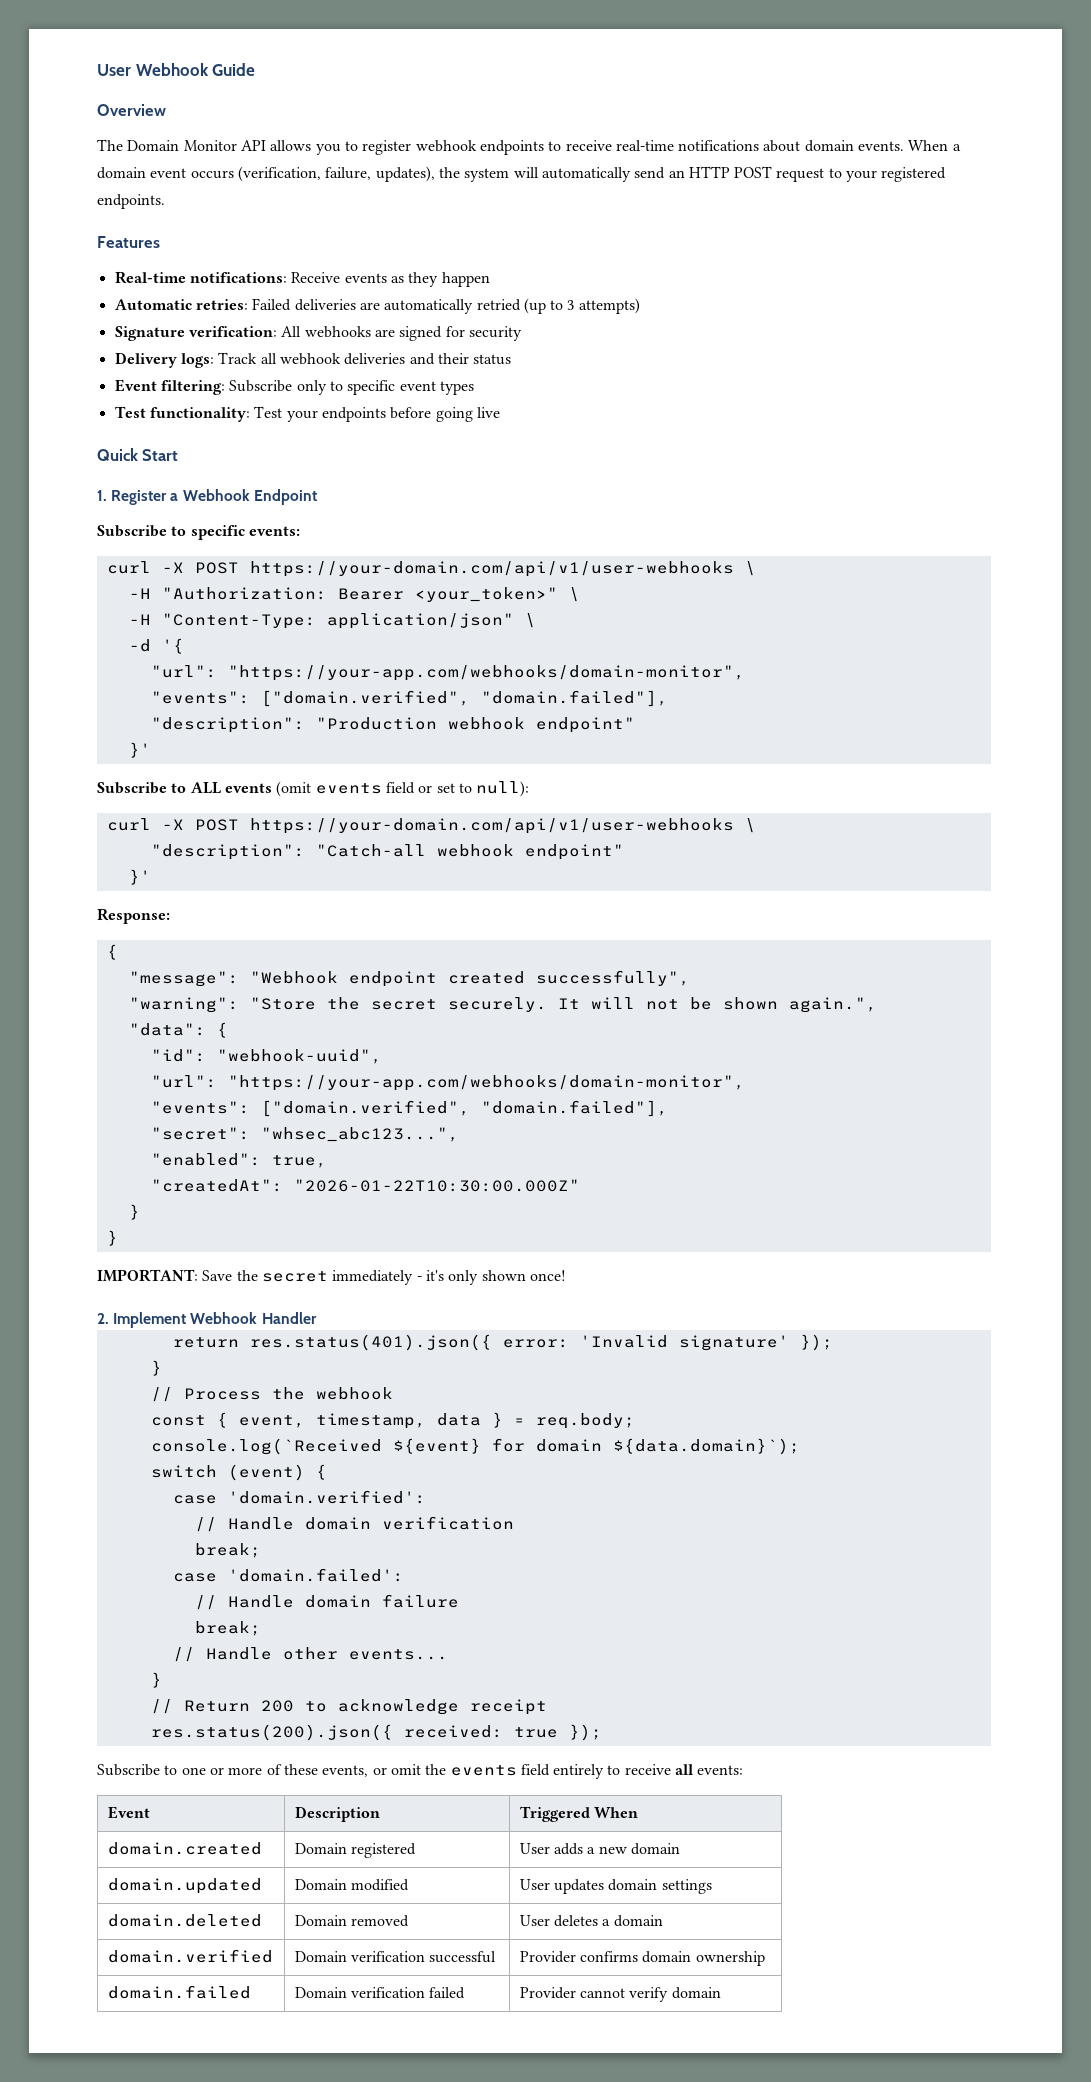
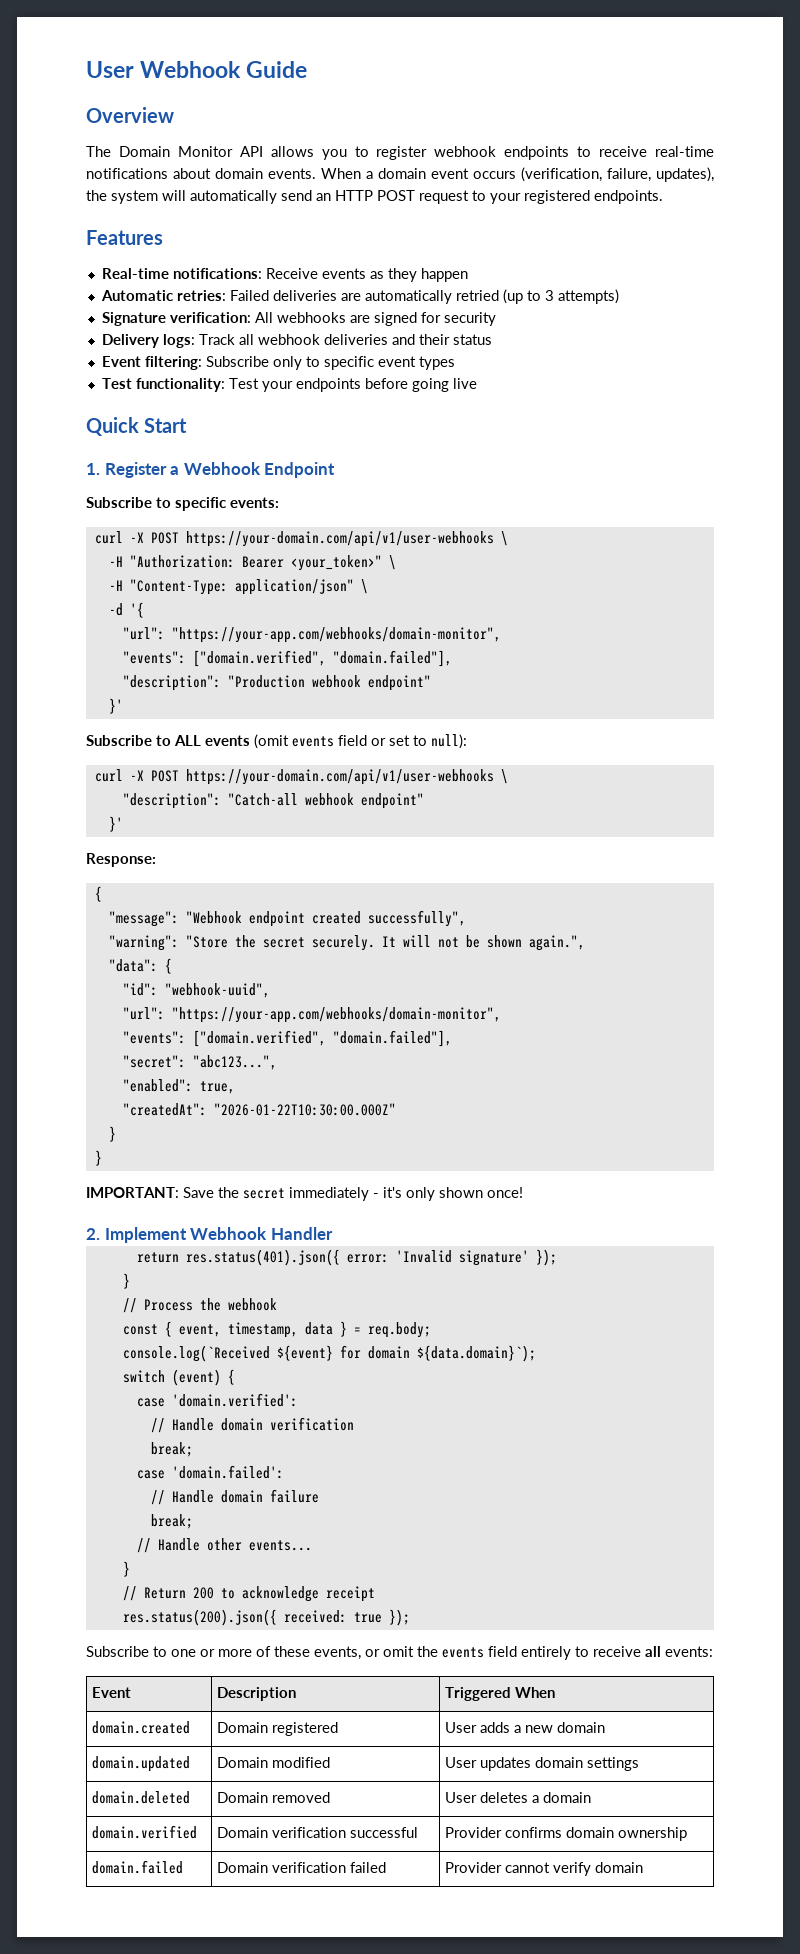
[260,1127,459,1142] "whsec_abc123...", -> [192,1055,277,1070] "abc123...",

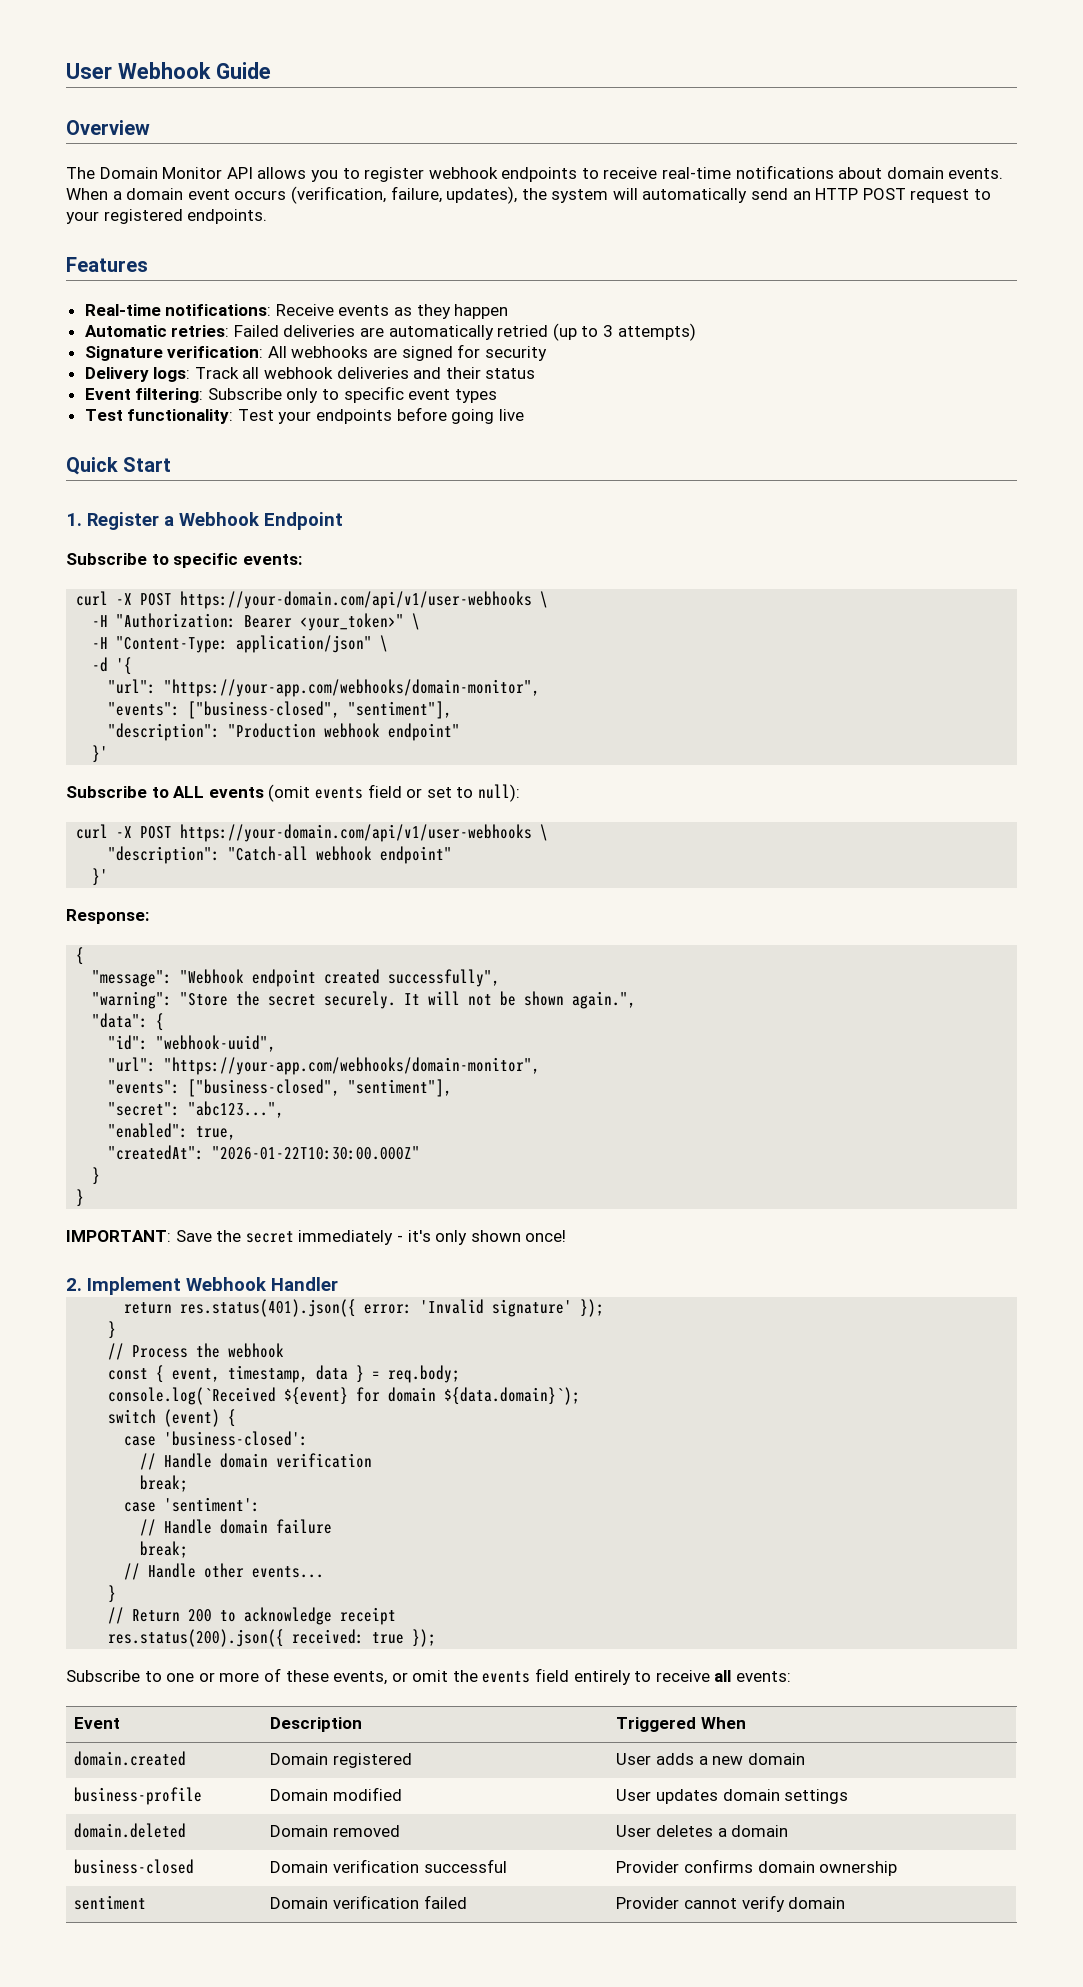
[192,650,452,667] ["domain.verified", "domain.failed"], -> [188,701,453,719] ["business-closed", "sentiment"],
[192,1030,452,1047] ["domain.verified", "domain.failed"], -> [188,1079,453,1097] ["business-closed", "sentiment"],
[171,1393,298,1407] 'domain.verified': -> [164,1431,309,1446] 'business-closed':
[171,1465,284,1479] 'domain.failed': -> [164,1497,261,1512] 'sentiment':
[92,1756,191,1772] domain.updated -> [74,1787,203,1805] business-profile
[92,1825,198,1839] domain.verified -> [74,1859,195,1874] business-closed
[92,1860,184,1874] domain.failed -> [74,1895,147,1910] sentiment

